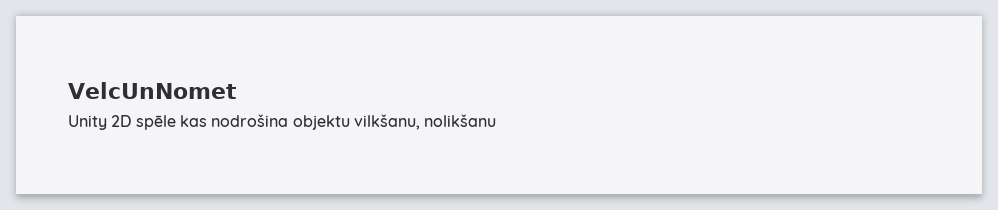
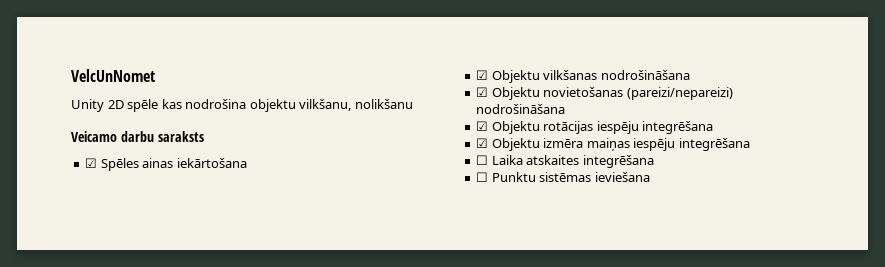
(497, 120) none -> [71,131,204,142] [85,158,247,171] [476,70,690,83] [476,87,733,100] [476,104,566,114] [476,121,714,134] [476,138,750,151] [476,155,654,168] [476,172,650,182] // Veicamo darbu saraksts // ☑ Spēles ainas iekārtošana // ☑ Objektu vilkšanas nodrošināšana // ☑ Objektu novietošanas (pareizi/nepareizi) nodrošināšana // ☑ Objektu rotācijas iespēju integrēšana // ☑ Objektu izmēra maiņas iespēju integrēšana // ☐ Laika atskaites integrēšana // ☐ Punktu sistēmas ieviešana

